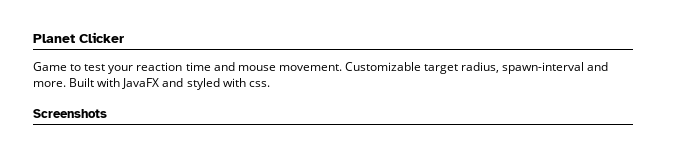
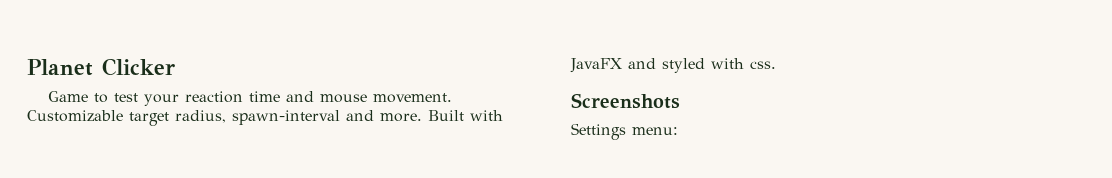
(107, 113) none -> [571,123,678,140] // Settings menu:

